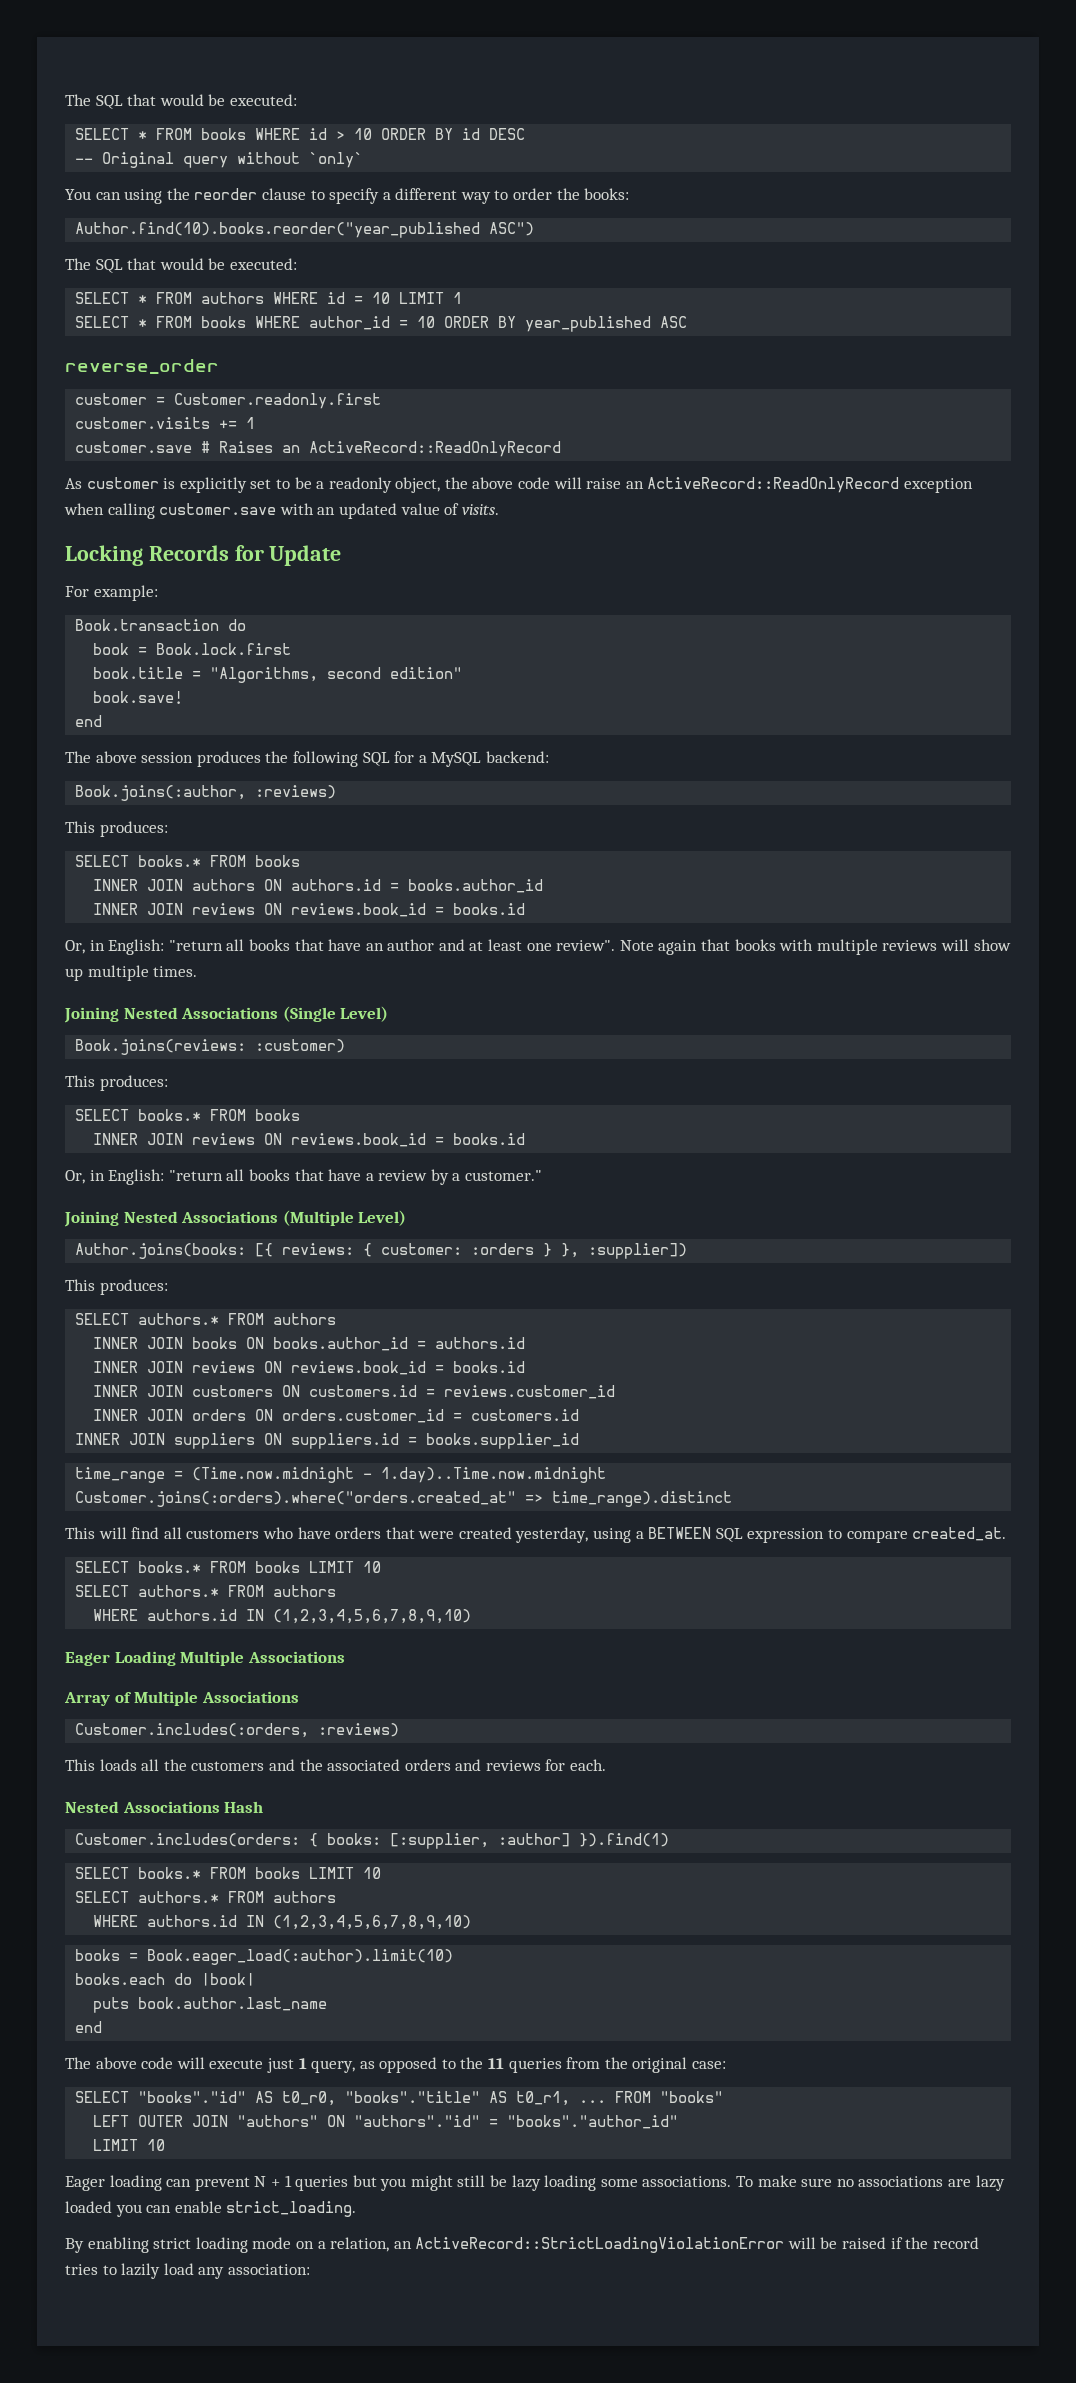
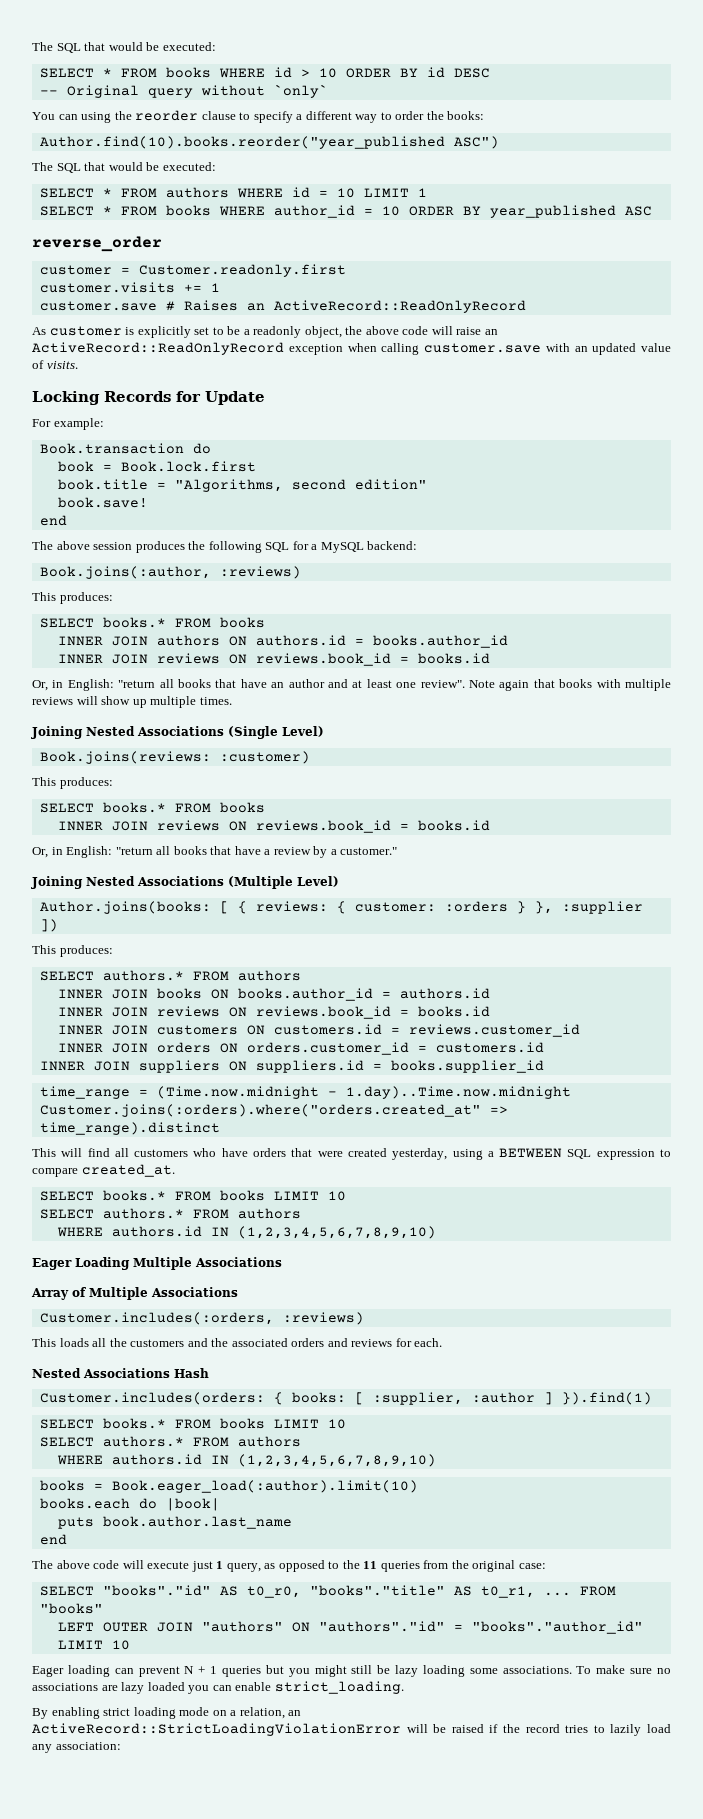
[255,1243,274,1257] [{ -> [219,901,247,914] [ {
[588,1243,688,1259] :supplier]) -> [561,901,643,914] [39,919,58,932] :supplier ])
[390,1833,571,1849] [:supplier, :author] -> [354,1392,553,1405] [ :supplier, :author ]

